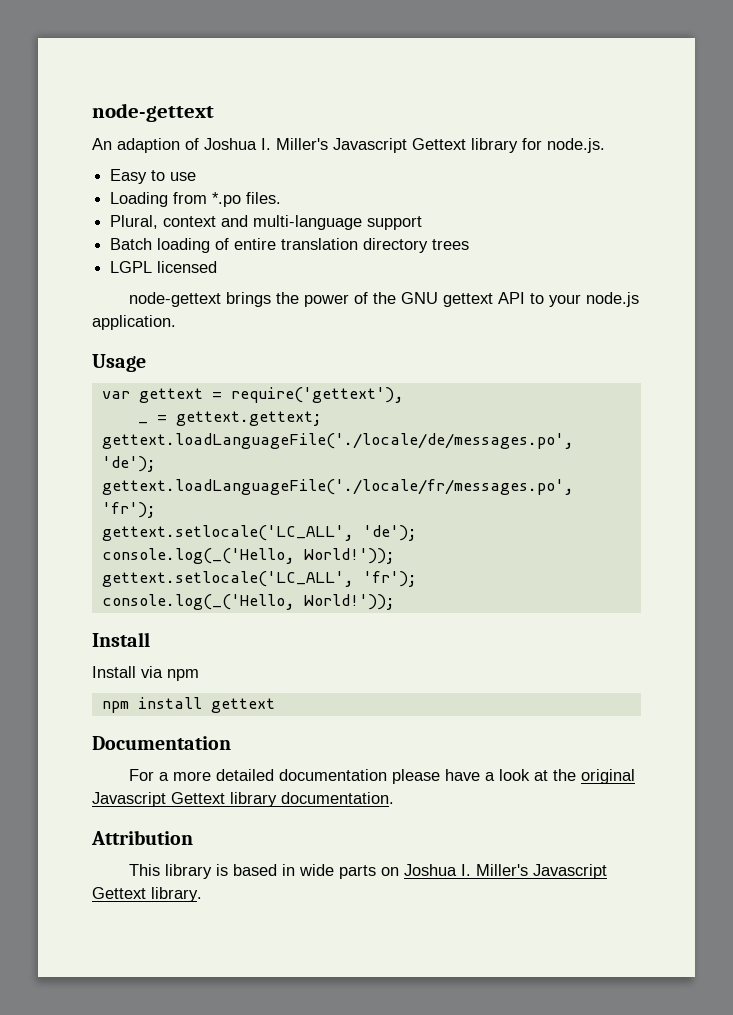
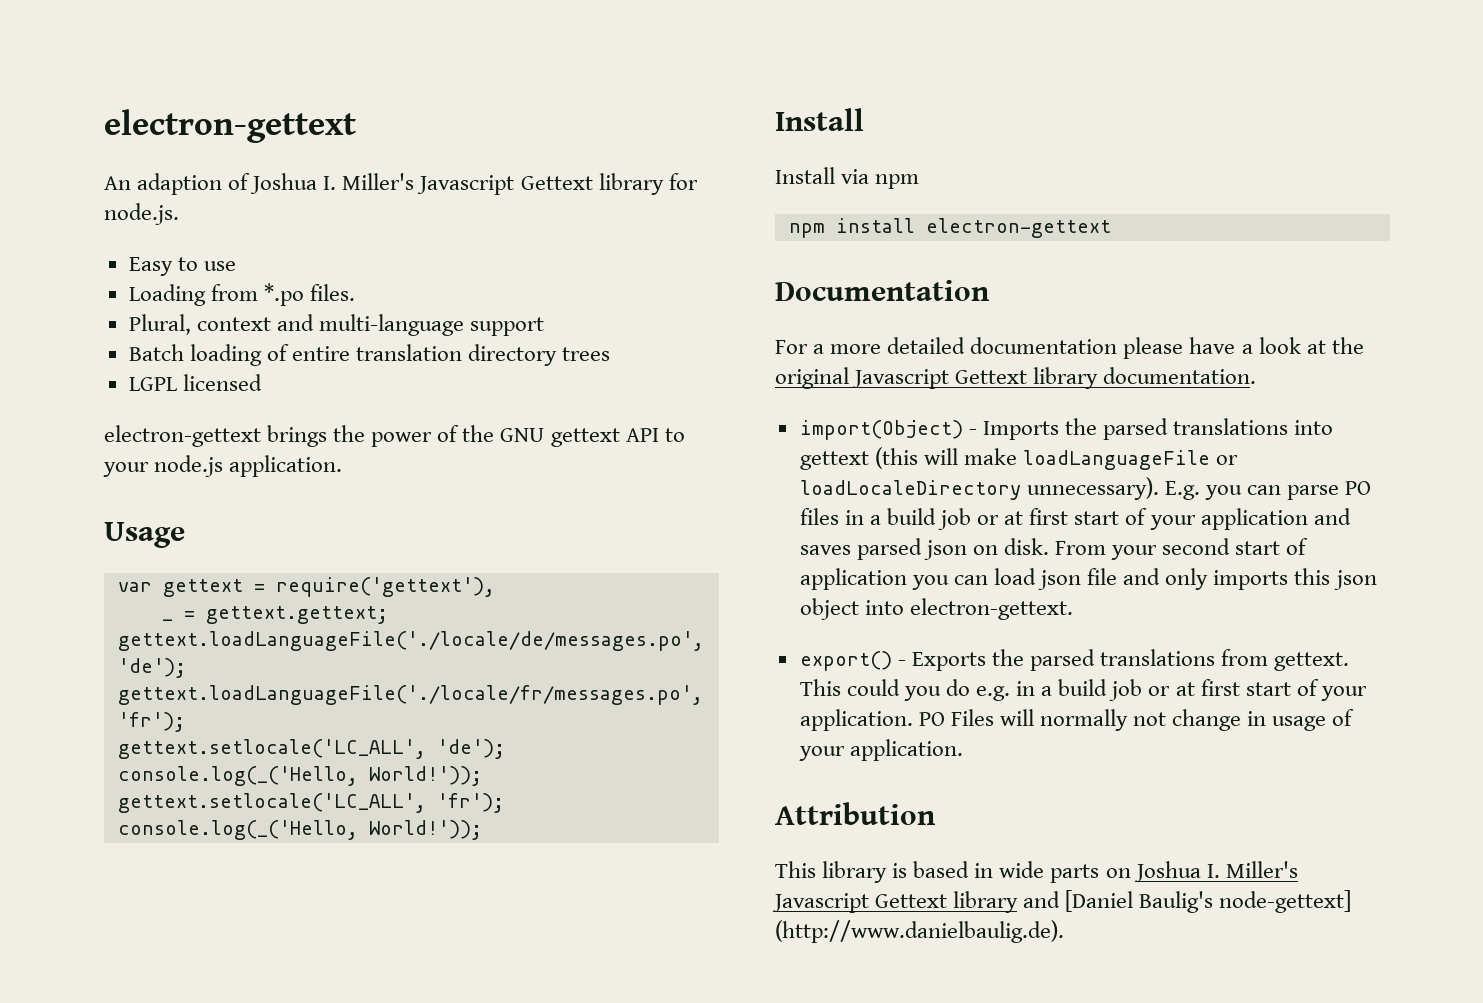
[92,103,214,122] node-gettext -> [104,109,356,143] electron-gettext
[128,292,221,307] node-gettext -> [104,425,261,447] electron-gettext
[210,698,275,713] gettext -> [925,218,1111,238] electron-gettext
(394, 798) none -> [799,418,1334,440] [799,447,1239,470] [799,477,1372,500] [799,508,1351,530] [799,538,1309,560] [799,568,1377,590] [799,598,1073,620] [799,649,1350,671] [799,679,1367,701] [799,709,1355,731] [798,739,963,761] // import(Object) - Imports the parsed translations into gettext (this will make loadLanguageFile or loadLocaleDirectory unnecessary). E.g. you can parse PO files in a build job or at first start of your application and saves parsed json on disk. From your second start of application you can load json file and only imports this json object into electron-gettext. // export() - Exports the parsed translations from gettext. This could you do e.g. in a build job or at first start of your application. PO Files will normally not change in usage of your application.
[151,887,202,902] library. -> [953,890,1352,913] [775,920,1064,943] library and [Daniel Baulig's node-gettext] (http://www.danielbaulig.de).

